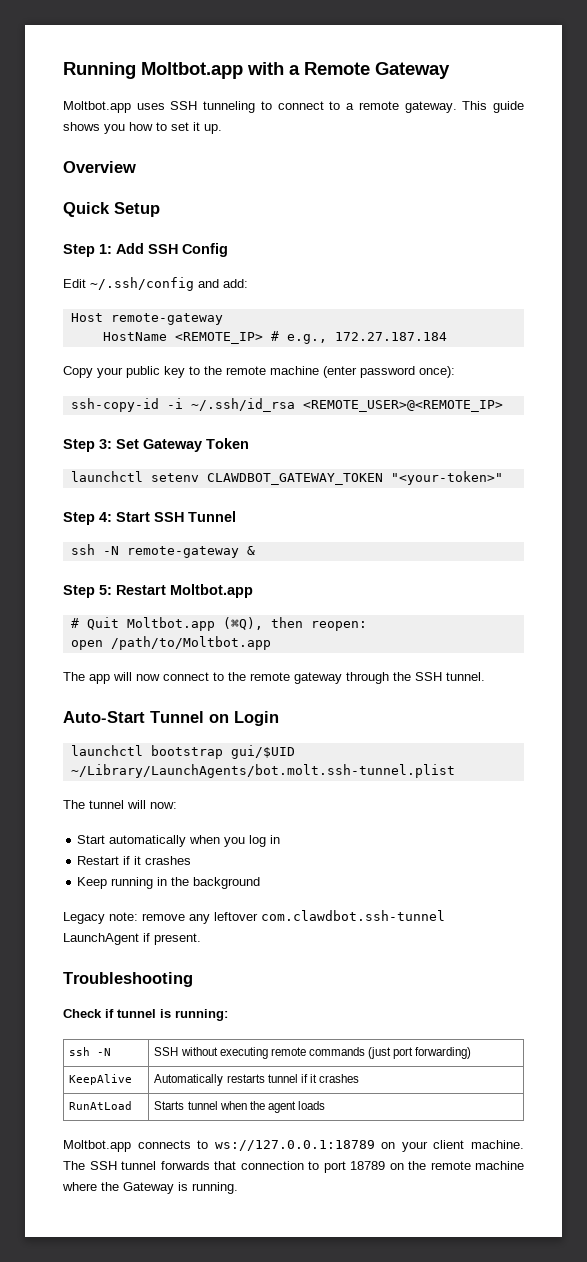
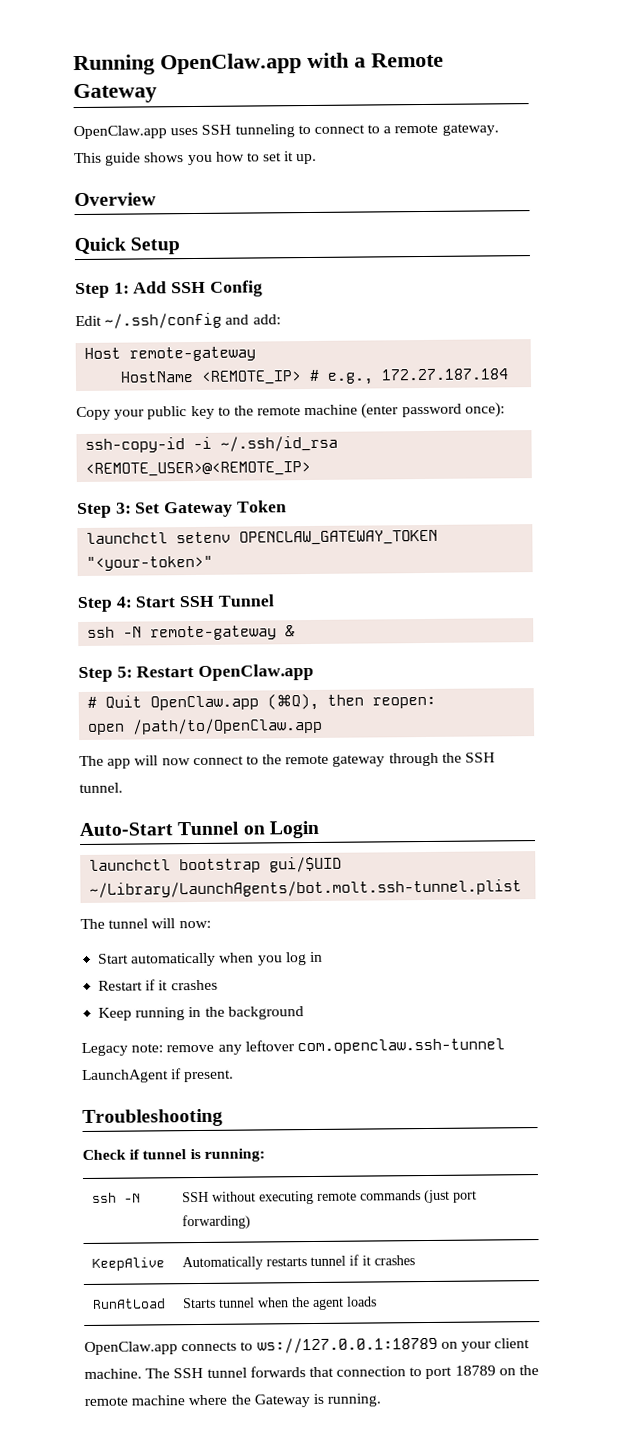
[141,62,243,79] Moltbot.app -> [160,53,302,75] OpenClaw.app
[63,101,131,113] Moltbot.app -> [73,125,167,140] OpenClaw.app
[206,473,383,485] CLAWDBOT_GATEWAY_TOKEN -> [239,529,439,546] OPENCLAW_GATEWAY_TOKEN
[170,584,253,598] Moltbot.app -> [198,663,315,681] OpenClaw.app
[126,617,215,631] Moltbot.app -> [150,695,260,711] OpenClaw.app
[110,636,271,650] /path/to/Moltbot.app -> [132,717,324,735] /path/to/OpenClaw.app
[261,910,445,921] com.clawdbot.ssh-tunnel -> [296,1038,505,1055] com.openclaw.ssh-tunnel
[63,1140,131,1152] Moltbot.app -> [84,1341,178,1356] OpenClaw.app

